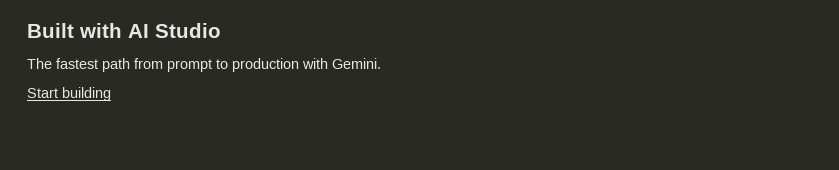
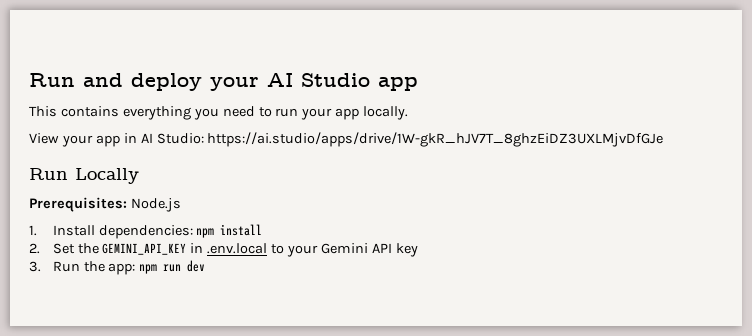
[27,23,221,38] [27,58,381,72] [27,87,111,101] Built with AI Studio // The fastest path from prompt to production with Gemini. // Start building -> [29,73,418,91] [29,106,409,120] [29,132,664,147] [29,168,139,184] [29,197,181,212] [29,224,263,239] [29,243,418,257] [29,260,206,275] Run and deploy your AI Studio app // This contains everything you need to run your app locally. // View your app in AI Studio: https://ai.studio/apps/drive/1W-gkR_hJV7T_8ghzEiDZ3UXLMjvDfGJe // Run Locally // Prerequisites: Node.js // 1. Install dependencies: npm install // 2. Set the GEMINI_API_KEY in .env.local to your Gemini API key // 3. Run the app: npm run dev

